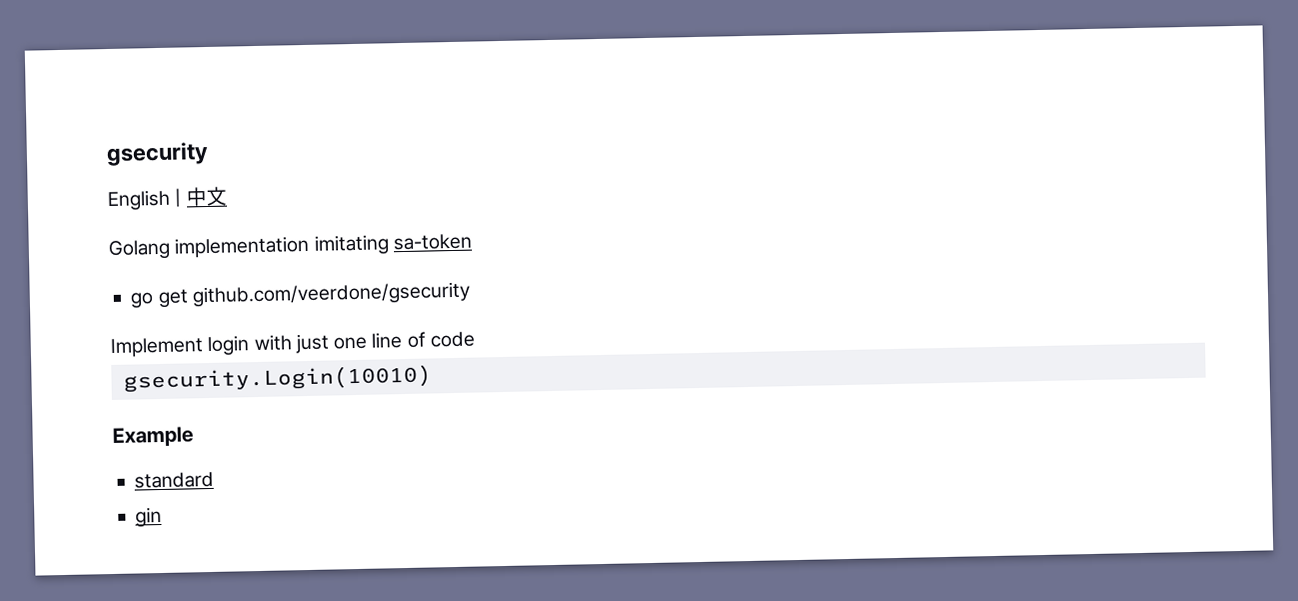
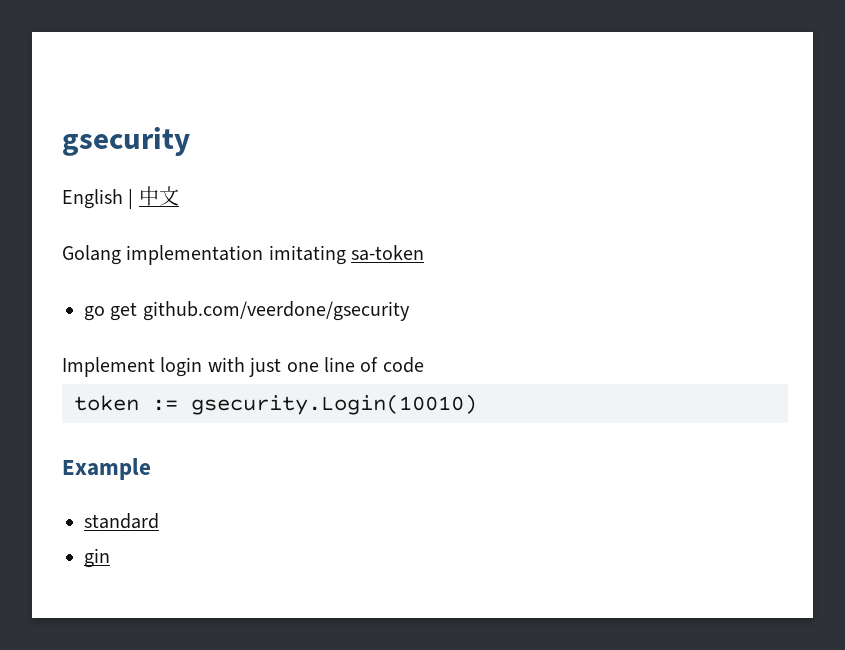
(475, 339) none -> [74,395,178,411] token :=

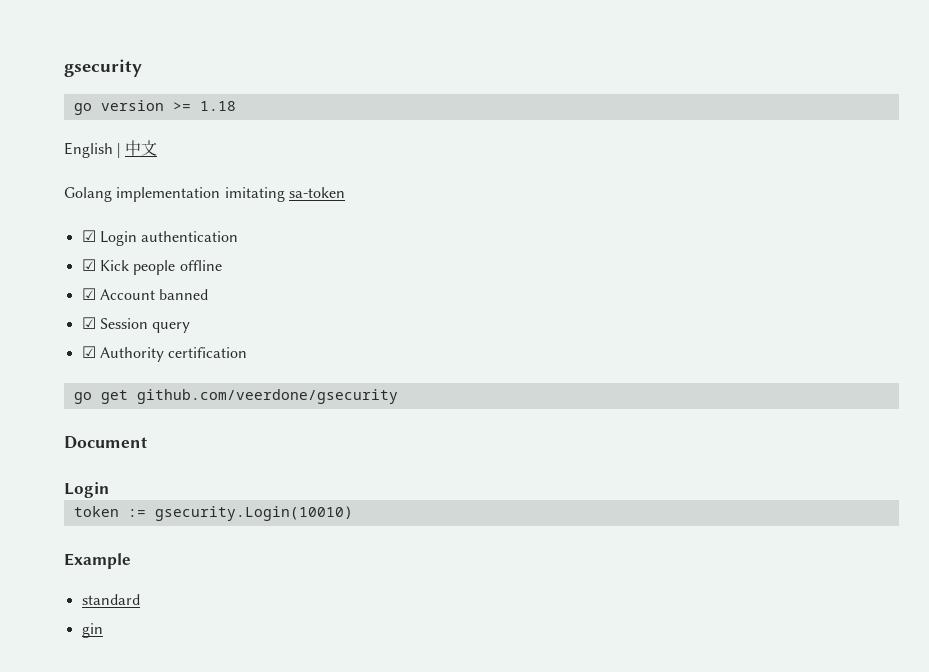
(190, 141) none -> [73,100,236,115] // go version >= 1.18
[84,301,410,321] [62,357,424,377] go get github.com/veerdone/gsecurity // Implement login with just one line of code -> [81,230,239,246] [81,259,222,275] [81,288,209,300] [81,317,191,333] [81,346,248,362] [73,389,398,404] [64,436,147,449] [64,482,109,498] ☑ Login authentication // ☑ Kick people offline // ☑ Account banned // ☑ Session query // ☑ Authority certification // go get github.com/veerdone/gsecurity // Document // Login

